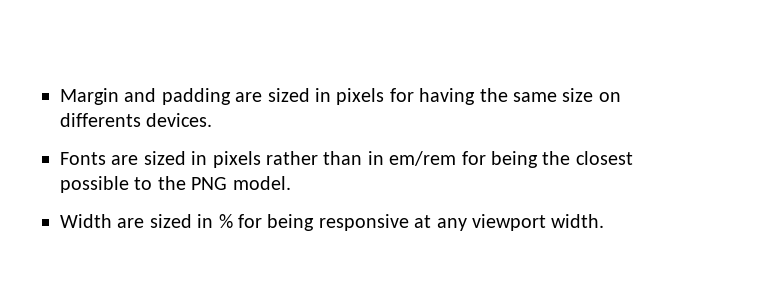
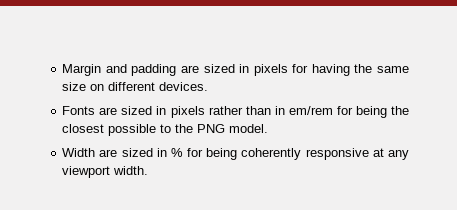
[60,113,141,127] differents -> [108,82,156,91] different
(315, 222) none -> [241,148,302,160] coherently

